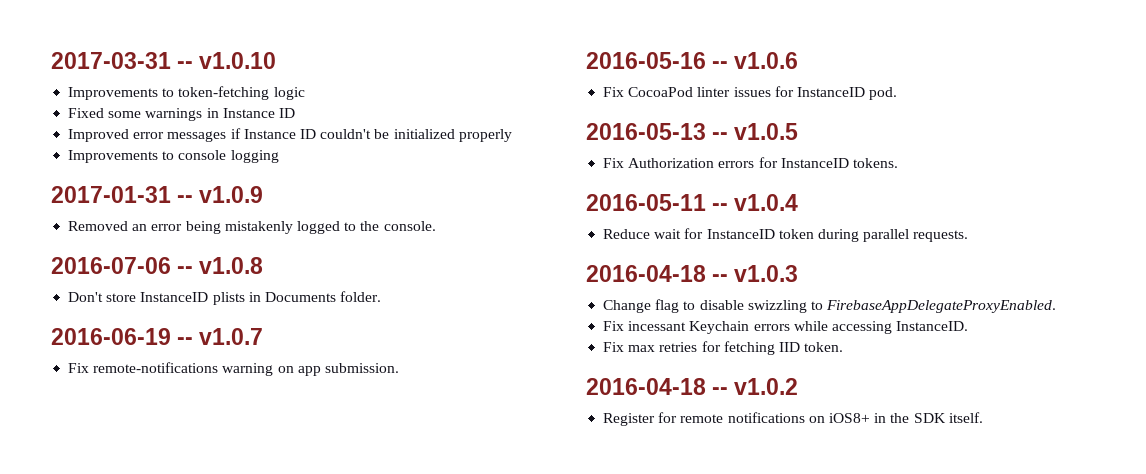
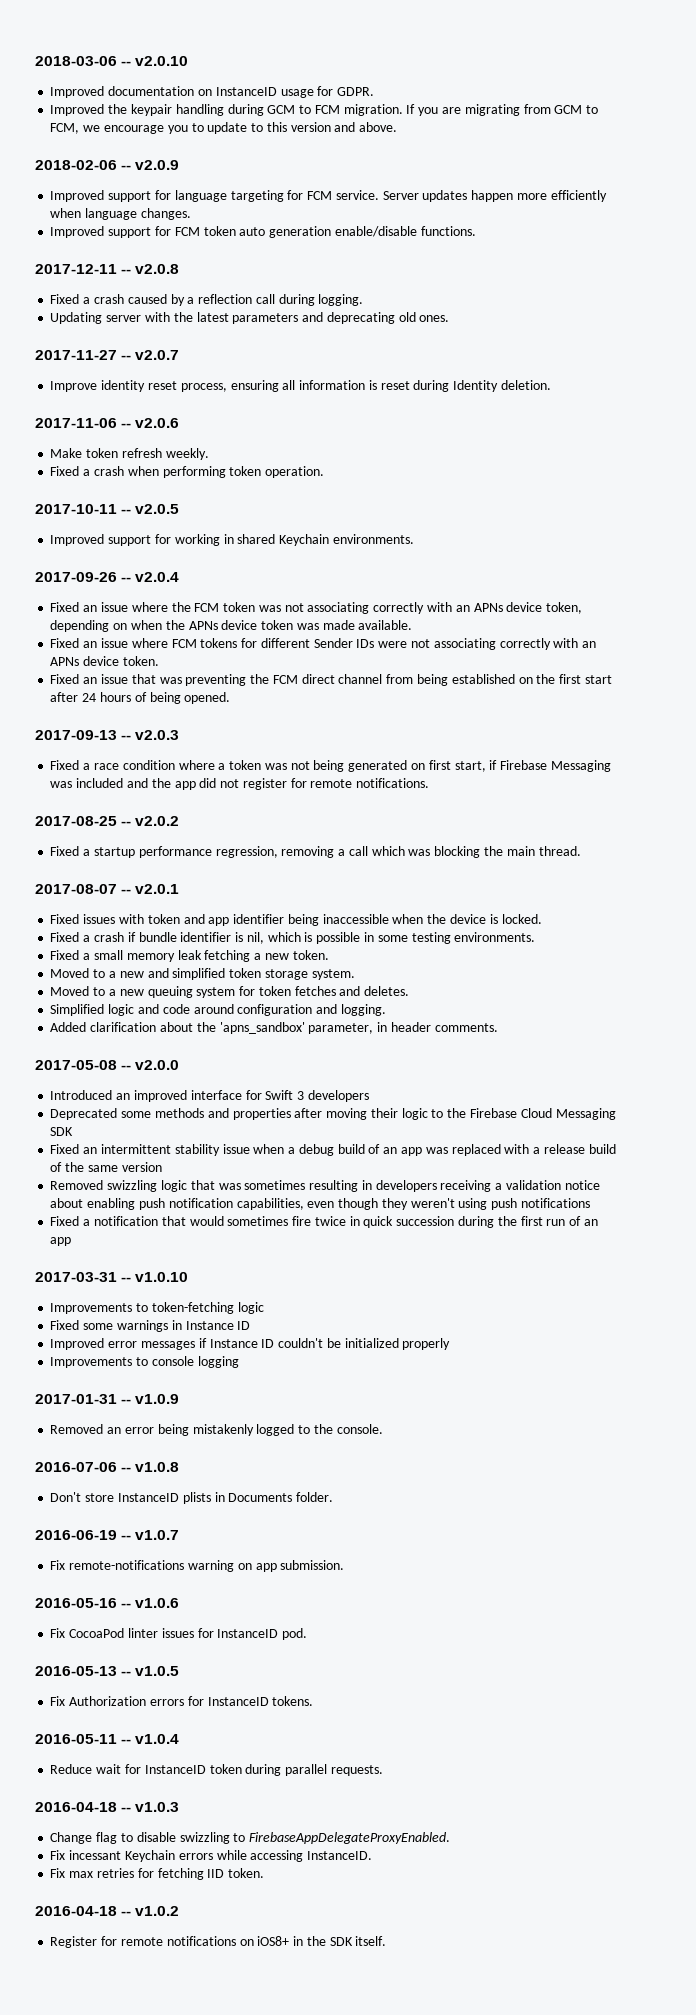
(51, 60) none -> [35,56,189,66] [50,86,375,98] [50,104,599,116] [50,122,398,134] [35,160,180,170] [50,190,607,202] [50,208,191,220] [50,226,476,238] [35,264,180,274] [50,294,364,306] [50,312,450,324] [35,350,180,360] [50,380,551,392] [35,418,180,428] [50,448,209,460] [50,466,325,478] [35,504,180,514] [50,534,414,546] [35,572,180,582] [50,602,583,614] [50,620,413,632] [50,638,597,650] [50,656,159,666] [50,674,612,686] [50,692,231,704] [35,730,180,740] [50,760,611,772] [50,778,430,790] [35,816,180,826] [50,846,581,858] [35,884,180,894] [50,914,542,926] [50,932,536,944] [50,950,329,962] [50,968,355,980] [50,986,410,998] [50,1004,386,1016] [50,1022,498,1034] [35,1060,180,1070] [50,1090,369,1102] [50,1108,616,1120] [50,1127,74,1136] [50,1144,616,1156] [50,1162,162,1172] [50,1180,600,1192] [50,1198,590,1210] [50,1216,598,1228] [50,1237,72,1246] 2018-03-06 -- v2.0.10 // Improved documentation on InstanceID usage for GDPR. // Improved the keypair handling during GCM to FCM migration. If you are migrating from GCM to FCM, we encourage you to update to this version and above. // 2018-02-06 -- v2.0.9 // Improved support for language targeting for FCM service. Server updates happen more efficiently when language changes. // Improved support for FCM token auto generation enable/disable functions. // 2017-12-11 -- v2.0.8 // Fixed a crash caused by a reflection call during logging. // Updating server with the latest parameters and deprecating old ones. // 2017-11-27 -- v2.0.7 // Improve identity reset process, ensuring all information is reset during Identity deletion. // 2017-11-06 -- v2.0.6 // Make token refresh weekly. // Fixed a crash when performing token operation. // 2017-10-11 -- v2.0.5 // Improved support for working in shared Keychain environments. // 2017-09-26 -- v2.0.4 // Fixed an issue where the FCM token was not associating correctly with an APNs device token, depending on when the APNs device token was made available. // Fixed an issue where FCM tokens for different Sender IDs were not associating correctly with an APNs device token. // Fixed an issue that was preventing the FCM direct channel from being established on the first start after 24 hours of being opened. // 2017-09-13 -- v2.0.3 // Fixed a race condition where a token was not being generated on first start, if Firebase Messaging was included and the app did not register for remote notifications. // 2017-08-25 -- v2.0.2 // Fixed a startup performance regression, removing a call which was blocking the main thread. // 2017-08-07 -- v2.0.1 // Fixed issues with token and app identifier being inaccessible when the device is locked. // Fixed a crash if bundle identifier is nil, which is possible in some testing environments. // Fixed a small memory leak fetching a new token. // Moved to a new and simplified token storage system. // Moved to a new queuing system for token fetches and deletes. // Simplified logic and code around configuration and logging. // Added clarification about the 'apns_sandbox' parameter, in header comments. // 2017-05-08 -- v2.0.0 // Introduced an improved interface for Swift 3 developers // Deprecated some methods and properties after moving their logic to the Firebase Cloud Messaging SDK // Fixed an intermittent stability issue when a debug build of an app was replaced with a release build of the same version // Removed swizzling logic that was sometimes resulting in developers receiving a validation notice about enabling push notification capabilities, even though they weren't using push notifications // Fixed a notification that would sometimes fire twice in quick succession during the first run of an app //

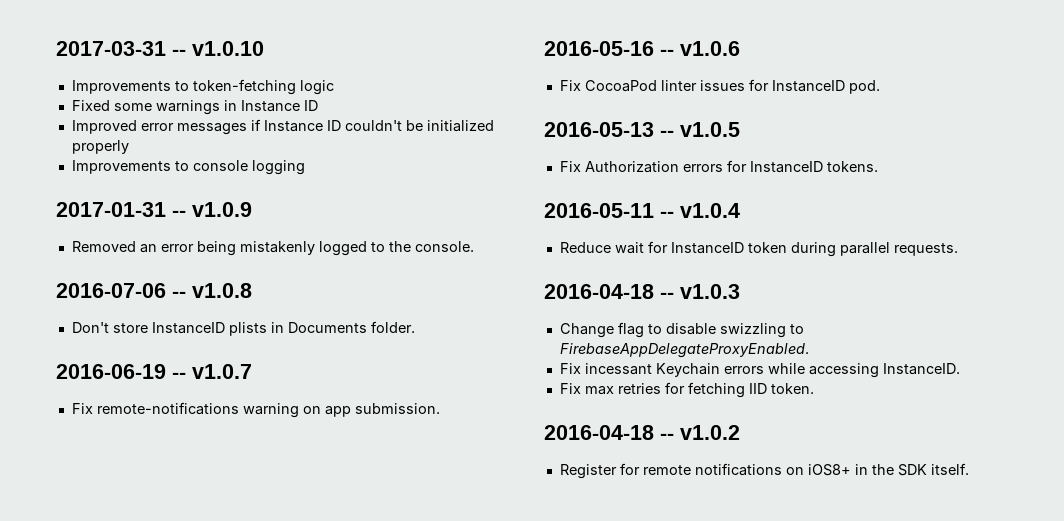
[35,56,189,66] [50,86,375,98] [50,104,599,116] [50,122,398,134] [35,160,180,170] [50,190,607,202] [50,208,191,220] [50,226,476,238] [35,264,180,274] [50,294,364,306] [50,312,450,324] [35,350,180,360] [50,380,551,392] [35,418,180,428] [50,448,209,460] [50,466,325,478] [35,504,180,514] [50,534,414,546] [35,572,180,582] [50,602,583,614] [50,620,413,632] [50,638,597,650] [50,656,159,666] [50,674,612,686] [50,692,231,704] [35,730,180,740] [50,760,611,772] [50,778,430,790] [35,816,180,826] [50,846,581,858] [35,884,180,894] [50,914,542,926] [50,932,536,944] [50,950,329,962] [50,968,355,980] [50,986,410,998] [50,1004,386,1016] [50,1022,498,1034] [35,1060,180,1070] [50,1090,369,1102] [50,1108,616,1120] [50,1127,74,1136] [50,1144,616,1156] [50,1162,162,1172] [50,1180,600,1192] [50,1198,590,1210] [50,1216,598,1228] [50,1237,72,1246] 2018-03-06 -- v2.0.10 // Improved documentation on InstanceID usage for GDPR. // Improved the keypair handling during GCM to FCM migration. If you are migrating from GCM to FCM, we encourage you to update to this version and above. // 2018-02-06 -- v2.0.9 // Improved support for language targeting for FCM service. Server updates happen more efficiently when language changes. // Improved support for FCM token auto generation enable/disable functions. // 2017-12-11 -- v2.0.8 // Fixed a crash caused by a reflection call during logging. // Updating server with the latest parameters and deprecating old ones. // 2017-11-27 -- v2.0.7 // Improve identity reset process, ensuring all information is reset during Identity deletion. // 2017-11-06 -- v2.0.6 // Make token refresh weekly. // Fixed a crash when performing token operation. // 2017-10-11 -- v2.0.5 // Improved support for working in shared Keychain environments. // 2017-09-26 -- v2.0.4 // Fixed an issue where the FCM token was not associating correctly with an APNs device token, depending on when the APNs device token was made available. // Fixed an issue where FCM tokens for different Sender IDs were not associating correctly with an APNs device token. // Fixed an issue that was preventing the FCM direct channel from being established on the first start after 24 hours of being opened. // 2017-09-13 -- v2.0.3 // Fixed a race condition where a token was not being generated on first start, if Firebase Messaging was included and the app did not register for remote notifications. // 2017-08-25 -- v2.0.2 // Fixed a startup performance regression, removing a call which was blocking the main thread. // 2017-08-07 -- v2.0.1 // Fixed issues with token and app identifier being inaccessible when the device is locked. // Fixed a crash if bundle identifier is nil, which is possible in some testing environments. // Fixed a small memory leak fetching a new token. // Moved to a new and simplified token storage system. // Moved to a new queuing system for token fetches and deletes. // Simplified logic and code around configuration and logging. // Added clarification about the 'apns_sandbox' parameter, in header comments. // 2017-05-08 -- v2.0.0 // Introduced an improved interface for Swift 3 developers // Deprecated some methods and properties after moving their logic to the Firebase Cloud Messaging SDK // Fixed an intermittent stability issue when a debug build of an app was replaced with a release build of the same version // Removed swizzling logic that was sometimes resulting in developers receiving a validation notice about enabling push notification capabilities, even though they weren't using push notifications // Fixed a notification that would sometimes fire twice in quick succession during the first run of an app // -> (56, 48) none

